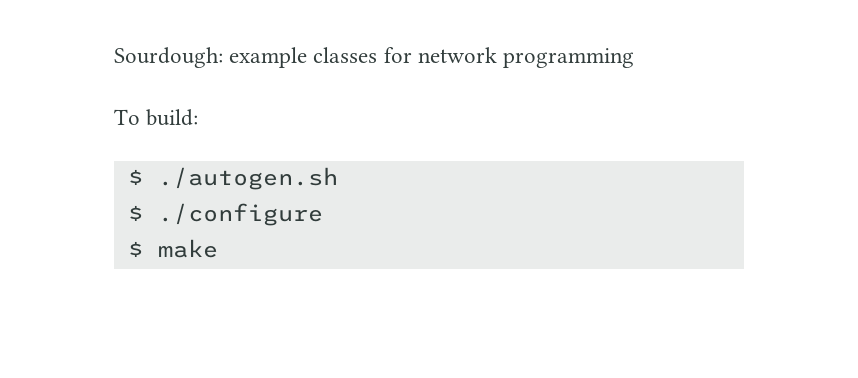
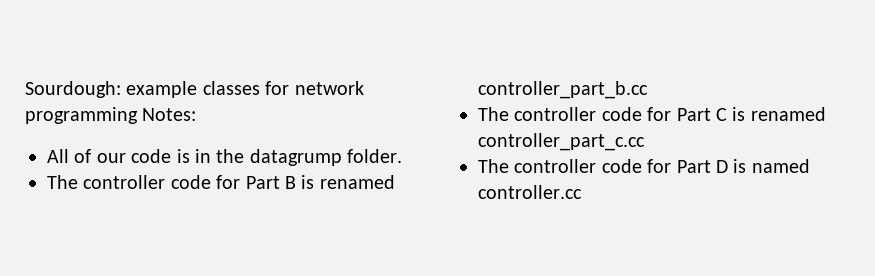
[114,109,199,126] [127,167,338,190] [127,203,323,226] [127,239,218,258] // To build: // $ ./autogen.sh // $ ./configure // $ make -> [142,108,197,121] [47,149,403,166] [47,175,395,189] [478,81,648,99] [478,107,826,121] [478,133,645,151] [478,159,810,173] [478,185,582,199] Notes: // All of our code is in the datagrump folder. // The controller code for Part B is renamed controller_part_b.cc // The controller code for Part C is renamed controller_part_c.cc // The controller code for Part D is named controller.cc

